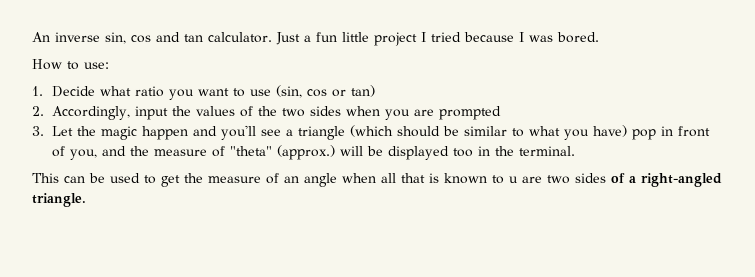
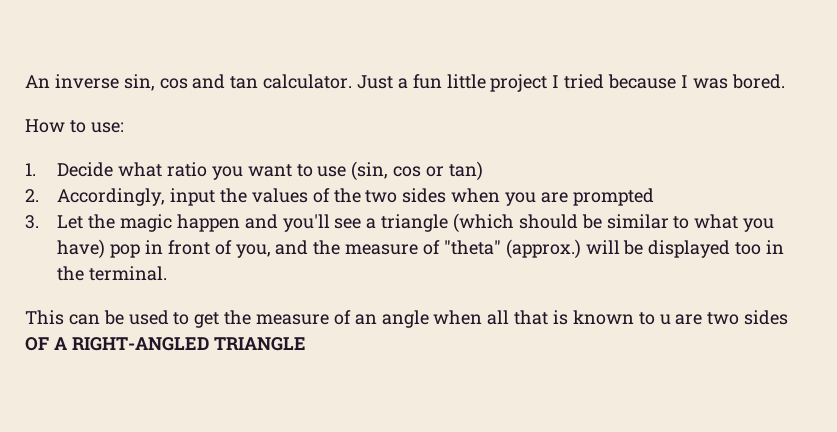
[611,173,722,187] [32,193,86,207] of a right-angled triangle. -> [25,337,306,351] OF A RIGHT-ANGLED TRIANGLE

